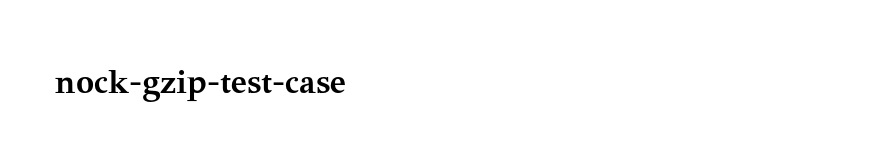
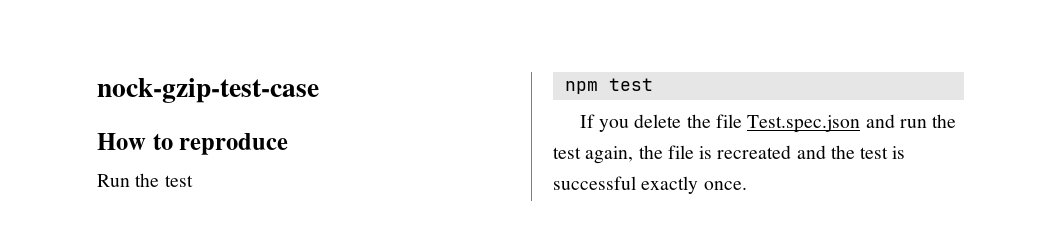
(346, 86) none -> [97,133,289,155] [97,173,193,187] [564,78,653,94] [579,114,957,133] [553,145,906,164] [553,176,747,194] // How to reproduce // Run the test // npm test // If you delete the file Test.spec.json and run the test again, the file is recreated and the test is successful exactly once.

